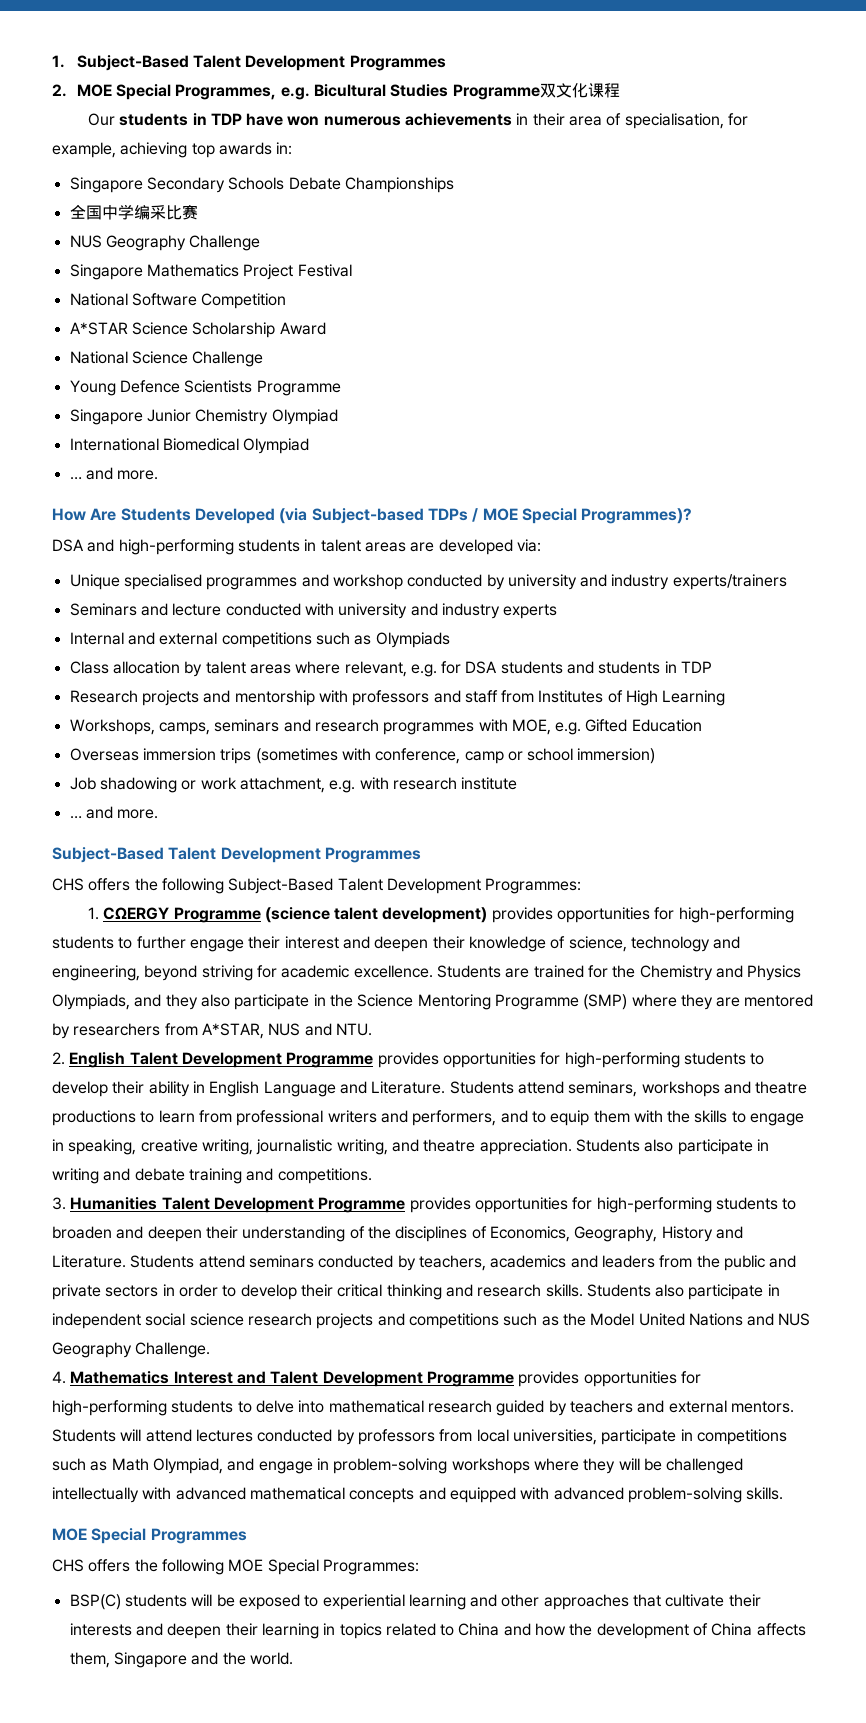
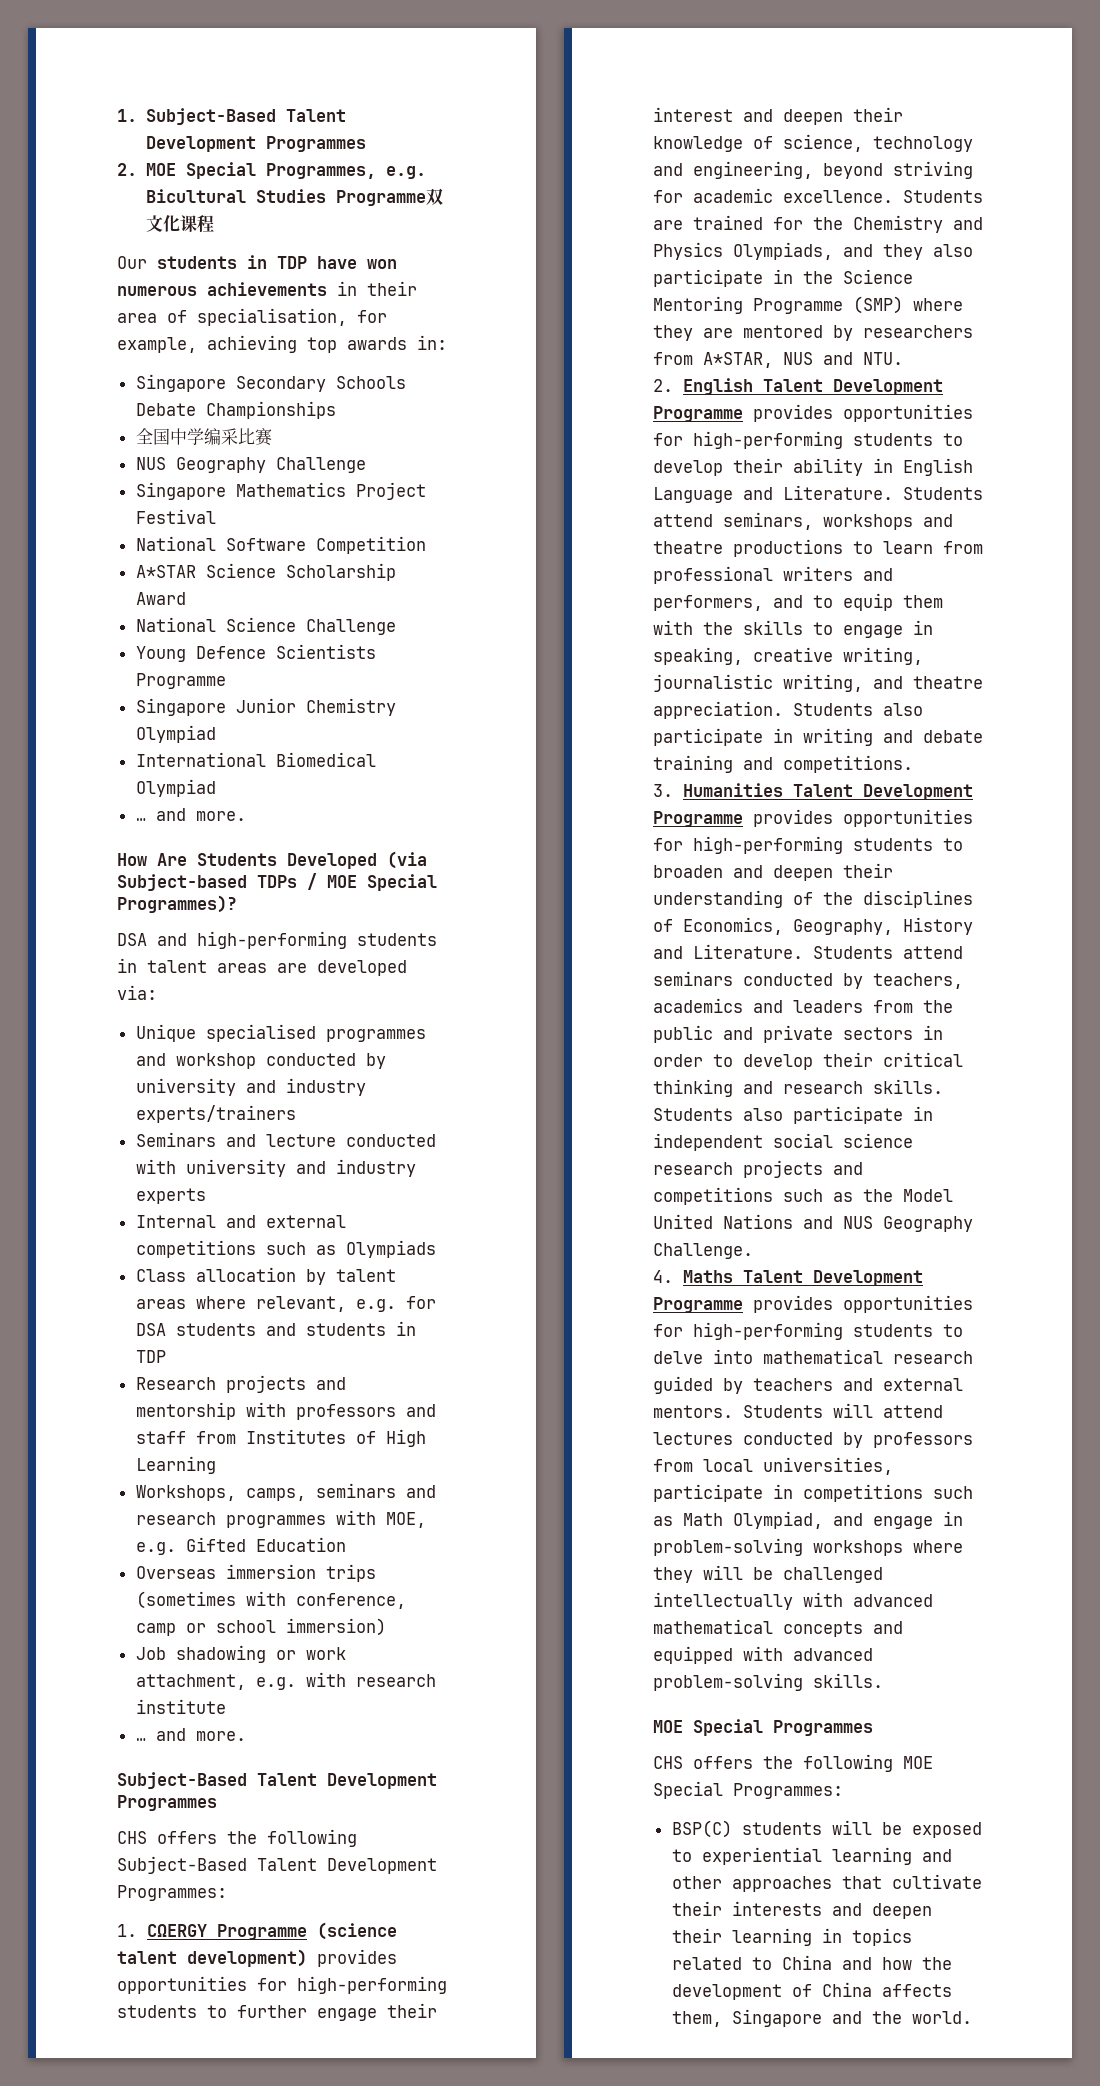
[70,1371,266,1384] Mathematics Interest and -> [683,1270,733,1283] Maths

